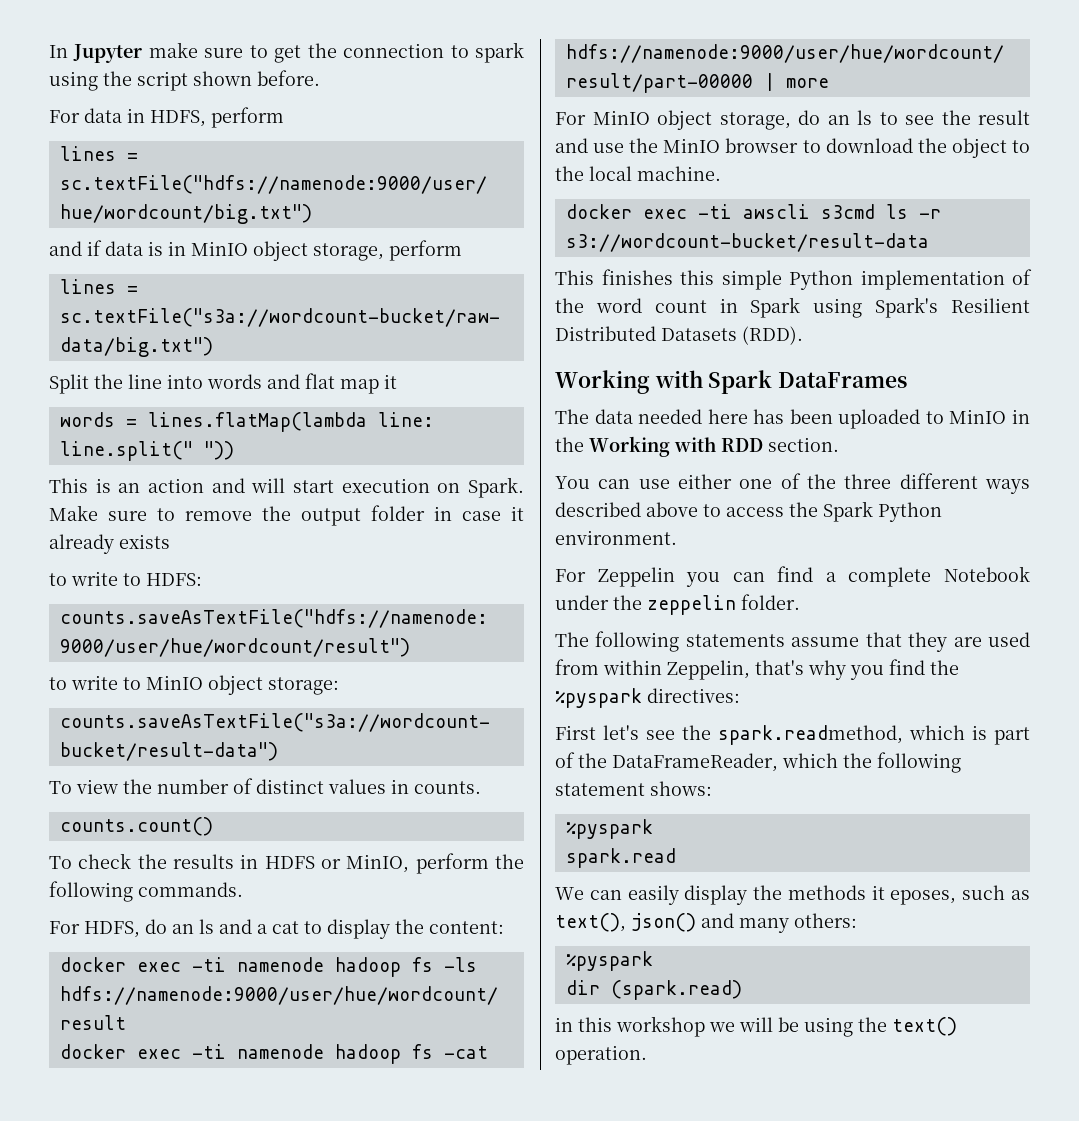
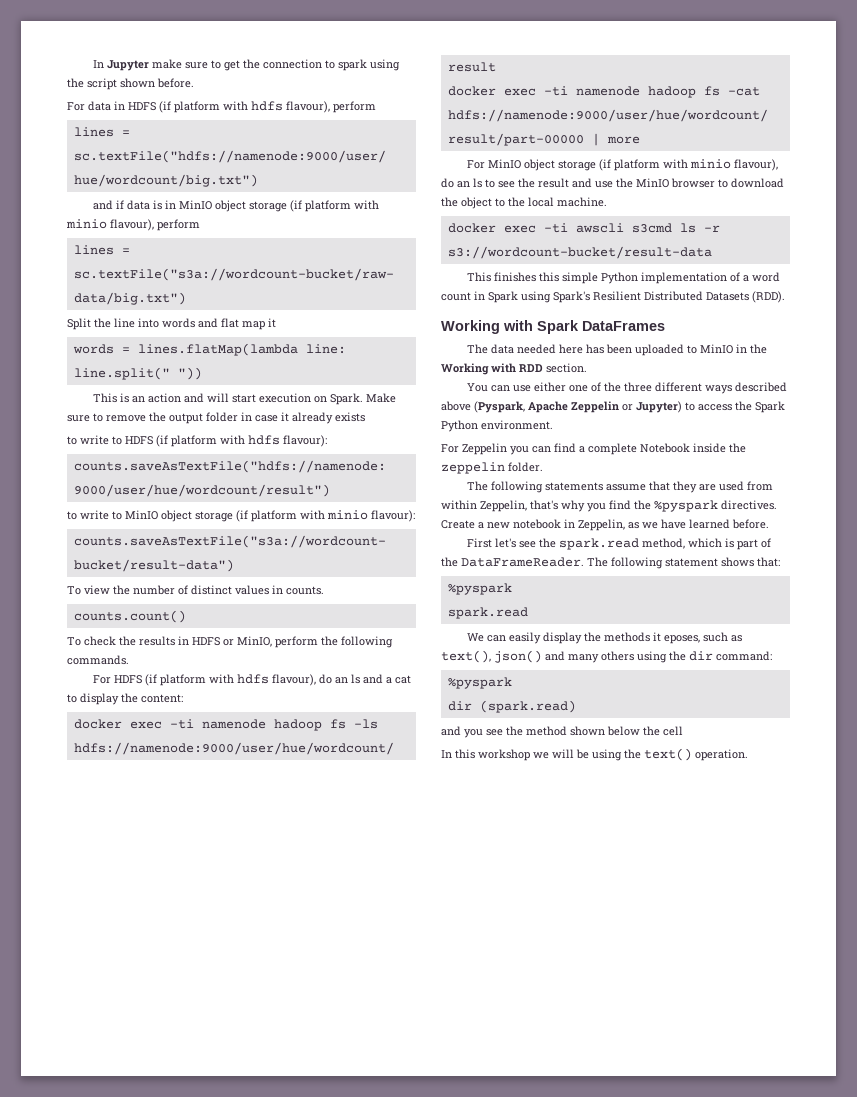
[150,110,206,127] HDFS, -> [128,101,330,113] HDFS (if platform with hdfs flavour),
[313,243,384,261] storage, -> [248,200,379,212] [66,219,154,231] storage (if platform with minio flavour),
[146,573,202,586] HDFS: -> [125,435,327,447] HDFS (if platform with hdfs flavour):
[268,677,339,695] storage: -> [195,510,415,522] storage (if platform with minio flavour):
[84,921,140,938] HDFS, -> [113,674,316,686] HDFS (if platform with hdfs flavour),
[719,112,791,130] storage, -> [557,159,778,171] storage (if platform with minio flavour),
[555,298,584,313] the -> [742,275,749,282] a
(698, 509) none -> [474,401,682,413] (Pyspark, Apache Zeppelin or Jupyter)
[555,595,609,610] under -> [693,443,726,453] inside
[647,688,740,703] directives: -> [721,500,777,510] [441,519,769,531] directives. Create a new notebook in Zeppelin, as we have learned before.
[718,725,903,745] spark.readmethod, -> [558,538,685,550] spark.read method,
[612,752,961,773] [555,781,712,796] DataFrameReader, which the following statement shows: -> [461,557,780,569] DataFrameReader. The following statement shows that:
[794,913,857,928] [565,951,653,971] [565,980,742,1000] [555,1017,573,1032] others: // %pyspark // dir (spark.read) // in -> [601,651,772,663] [447,677,512,689] [447,700,576,713] [441,726,683,738] [441,750,452,758] others using the dir command: // %pyspark // dir (spark.read) // and you see the method shown below the cell // In

